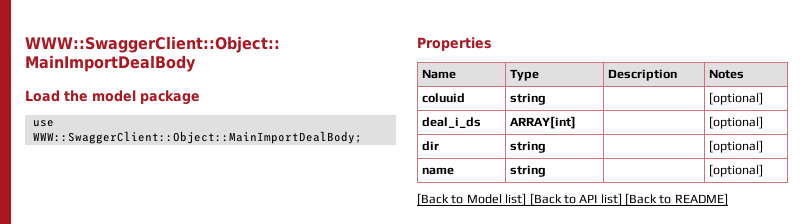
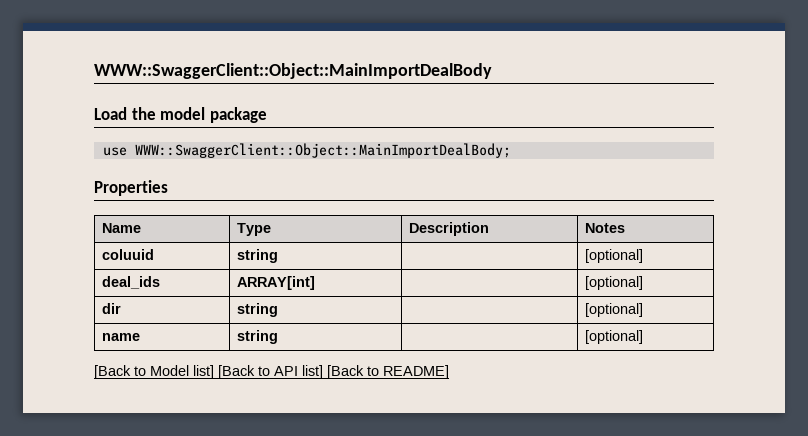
[422,117,482,129] deal_i_ds -> [102,276,161,289] deal_ids

